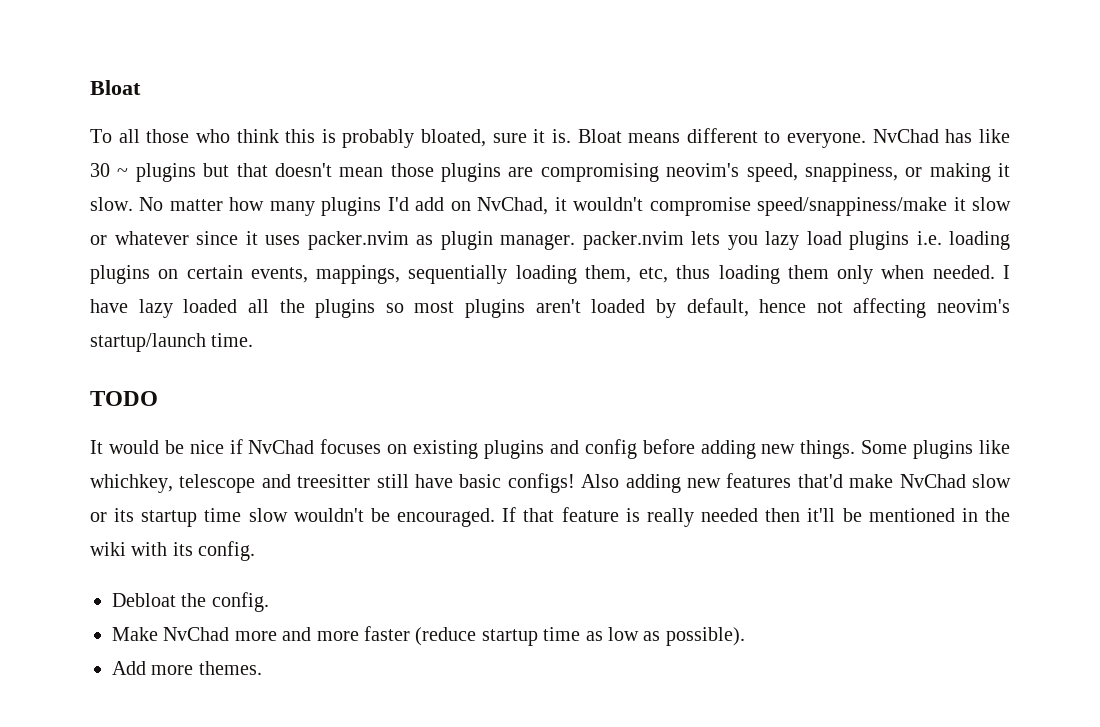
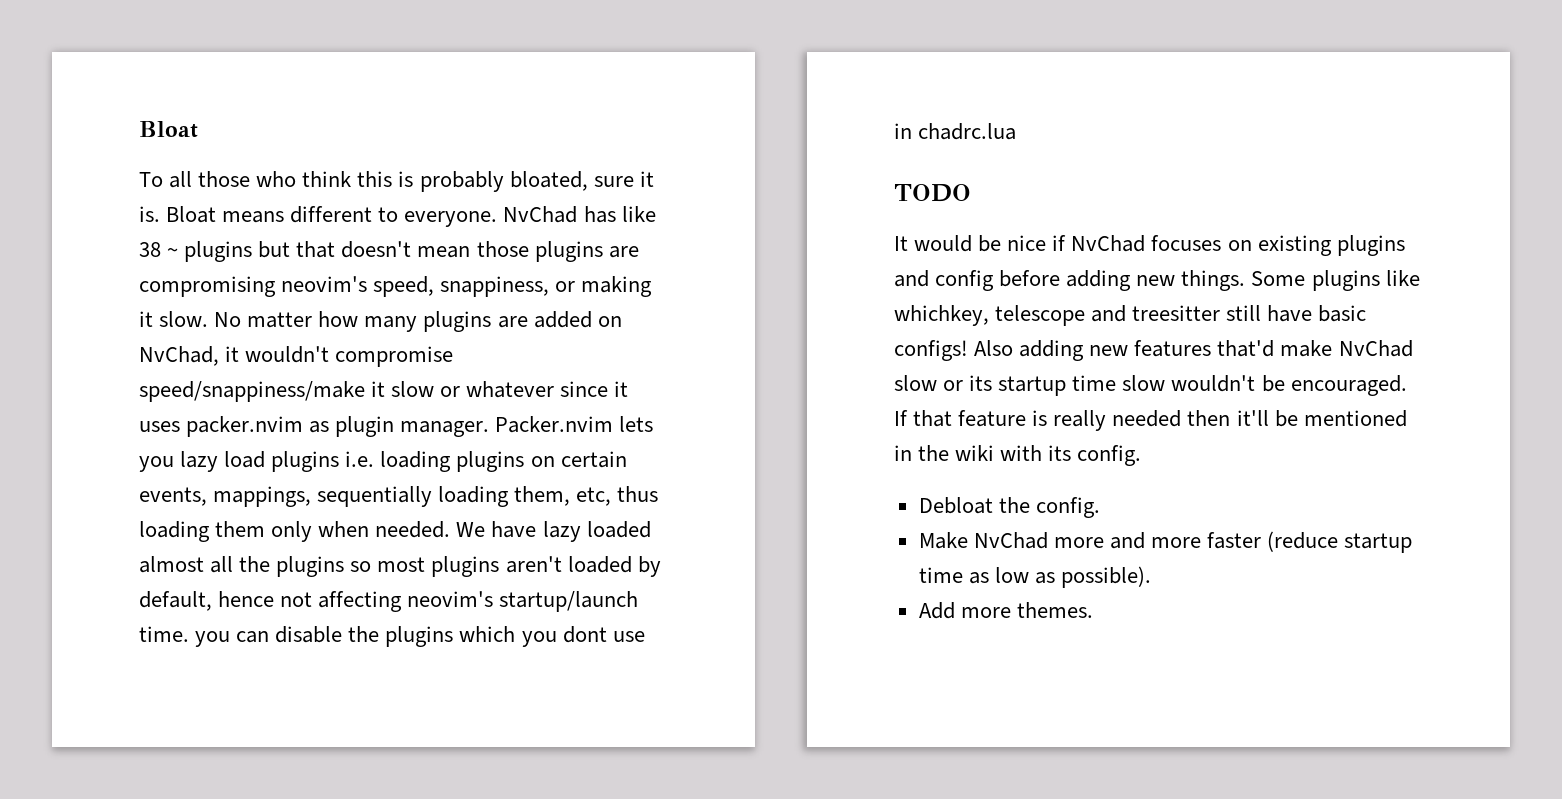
[90,163,110,177] 30 -> [139,242,161,257] 38
[387,197,445,211] I'd add -> [497,311,592,328] are added
[582,231,684,250] packer.nvim -> [495,416,614,433] Packer.nvim
[1002,265,1010,279] I -> [456,522,486,537] We
(238, 306) none -> [139,556,204,573] almost
(254, 340) none -> [195,626,645,647] [894,123,1017,140] you can disable the plugins which you dont use in chadrc.lua

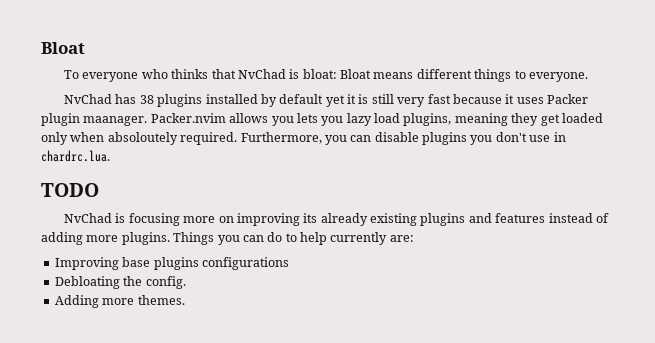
[169,171,654,192] [139,206,160,222] all those who think this is probably bloated, sure it is. -> [82,69,337,82] everyone who thinks that NvChad is bloat:
(373, 214) none -> [474,69,512,82] things
(498, 219) none -> (588, 77) //
[621,206,656,222] [139,241,639,262] [139,276,653,297] [139,311,622,332] [139,346,454,367] [139,381,629,402] [139,416,654,437] [139,451,627,472] [139,486,659,507] [139,521,651,542] [139,556,661,577] [139,591,639,612] [139,626,607,647] like 38 ~ plugins but that doesn't mean those plugins are compromising neovim's speed, snappiness, or making it slow. No matter how many plugins are added on NvChad, it wouldn't compromise speed/snappiness/make it slow or whatever since it uses packer.nvim as plugin manager. Packer.nvim lets you lazy load plugins i.e. loading plugins on certain events, mappings, sequentially loading them, etc, thus loading them only when needed. We have lazy loaded almost all the plugins so most plugins aren't loaded by default, hence not affecting neovim's startup/launch time. you can disable the plugins which you dont -> [139,94,589,107] [41,113,603,126] [41,132,527,145] 38 plugins installed by default yet it is still very fast because it uses Packer plugin maanager. Packer.nvim allows you lets you lazy load plugins, meaning they get loaded only when absoloutely required. Furthermore, you can disable plugins you don't
[918,123,1017,140] chadrc.lua -> [41,150,110,162] chardrc.lua.
[894,235,1405,256] [894,270,1420,291] [894,305,1367,326] [894,340,1413,361] [894,375,1407,396] [894,410,1407,431] [894,445,1142,466] [918,497,1100,518] [918,531,1413,553] [918,566,1152,588] [918,602,955,619] It would be nice if NvChad focuses on existing plugins and config before adding new things. Some plugins like whichkey, telescope and treesitter still have basic configs! Also adding new features that'd make NvChad slow or its startup time slow wouldn't be encouraged. If that feature is really needed then it'll be mentioned in the wiki with its config. // Debloat the config. // Make NvChad more and more faster (reduce startup time as low as possible). // Add -> [64,213,609,226] [41,232,414,245] [54,257,289,270] [54,276,186,289] [54,295,99,308] NvChad is focusing more on improving its already existing plugins and features instead of adding more plugins. Things you can do to help currently are: // Improving base plugins configurations // Debloating the config. // Adding

